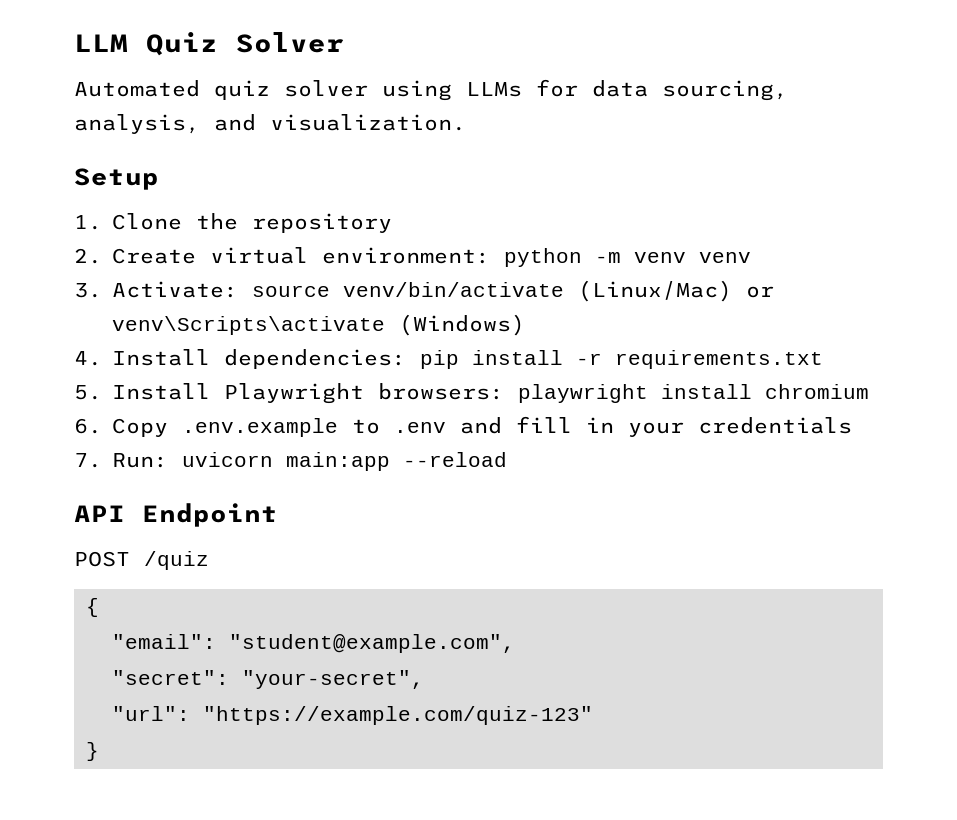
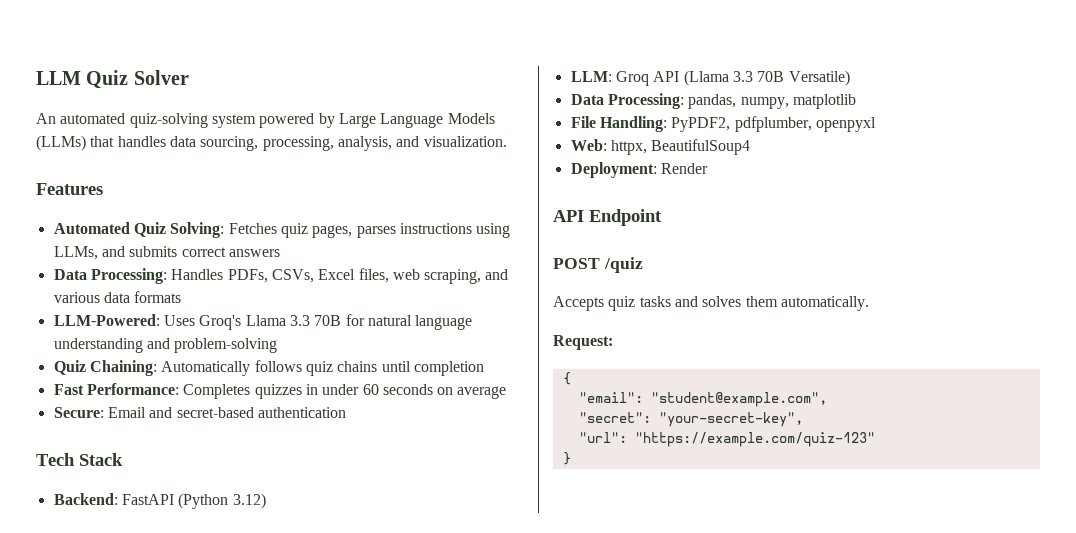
[74,79,578,101] Automated quiz solver using LLMs for -> [36,113,495,128] [36,135,166,151] An automated quiz-solving system powered by Large Language Models (LLMs) that handles
(788, 90) none -> [262,136,334,151] processing,
[74,168,159,190] [74,213,392,233] [74,247,751,267] [74,280,774,302] [112,314,525,336] [74,349,823,369] [74,383,869,404] [74,416,852,437] [74,452,507,471] [74,503,278,527] [74,551,209,570] Setup // 1. Clone the repository // 2. Create virtual environment: python -m venv venv // 3. Activate: source venv/bin/activate (Linux/Mac) or venv\Scripts\activate (Windows) // 4. Install dependencies: pip install -r requirements.txt // 5. Install Playwright browsers: playwright install chromium // 6. Copy .env.example to .env and fill in your credentials // 7. Run: uvicorn main:app --reload // API Endpoint // POST /quiz -> [36,183,103,195] [53,222,511,238] [53,246,280,260] [53,268,509,284] [53,291,182,303] [53,314,473,330] [53,338,278,353] [53,360,484,376] [53,383,507,399] [53,407,346,418] [36,453,123,466] [53,493,266,509] [570,70,850,86] [570,93,856,109] [570,116,876,132] [570,139,751,155] [570,162,708,178] [553,209,662,226] [553,257,643,273] [553,296,869,311] [553,335,613,350] Features // Automated Quiz Solving: Fetches quiz pages, parses instructions using LLMs, and submits correct answers // Data Processing: Handles PDFs, CSVs, Excel files, web scraping, and various data formats // LLM-Powered: Uses Groq's Llama 3.3 70B for natural language understanding and problem-solving // Quiz Chaining: Automatically follows quiz chains until completion // Fast Performance: Completes quizzes in under 60 seconds on average // Secure: Email and secret-based authentication // Tech Stack // Backend: FastAPI (Python 3.12) // LLM: Groq API (Llama 3.3 70B Versatile) // Data Processing: pandas, numpy, matplotlib // File Handling: PyPDF2, pdfplumber, openpyxl // Web: httpx, BeautifulSoup4 // Deployment: Render // API Endpoint // POST /quiz // Accepts quiz tasks and solves them automatically. // Request:
[242,670,424,689] "your-secret", -> [658,412,803,427] "your-secret-key",

